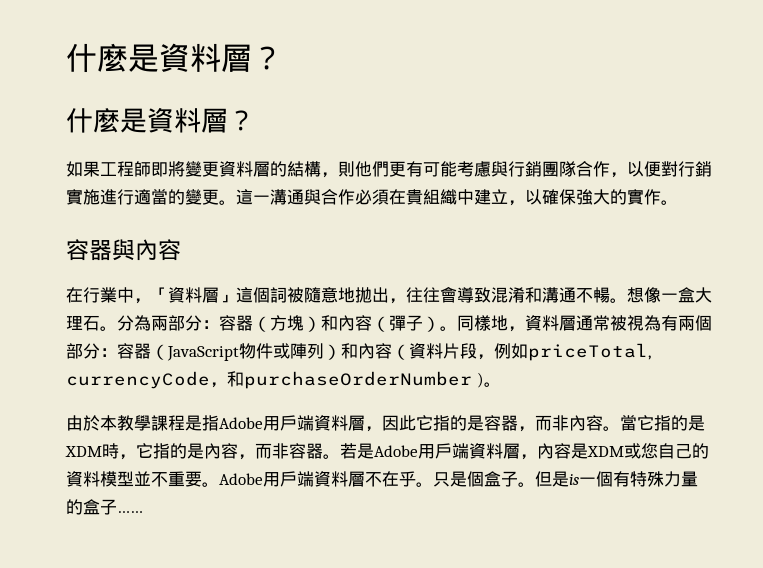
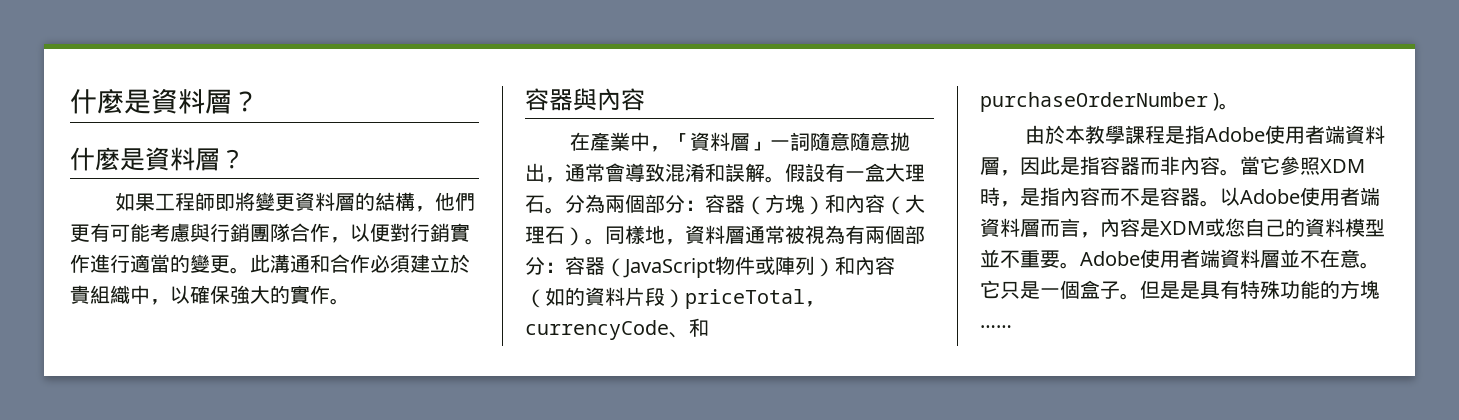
[338,161,355,177] 則 -> (435, 209) none
[83,189,100,205] 施 -> [70,254,90,273] 作
[236,188,321,205] 這一溝通與 -> [250,254,330,273] 此溝通和
[389,189,406,205] 在 -> [410,254,470,273] 建立於
[474,189,508,205] 建立 -> (150, 294) none
[83,287,100,303] 行 -> [589,132,610,151] 產
[236,286,661,304] 這個詞被隨意地拋出，往往會導致混淆和溝通不暢。想像 -> [769,132,910,151] [525,163,845,183] 一詞隨意隨意拋出，通常會導致混淆和誤解。假設有
(168, 323) none -> [625,194,645,213] 個
[389,315,423,331] 彈子 -> [905,194,925,213] [525,226,565,244] 大理石
(409, 352) none -> [545,287,585,306] 如的
[477,343,651,361] [66,371,227,389] ，例如priceTotal, currencyCode， -> [665,289,825,309] [525,320,689,340] ）priceTotal，currencyCode、
[263,415,297,431] 用戶 -> [1264,125,1325,144] 使用者
[416,415,535,432] 它指的是容器， -> [1060,156,1140,175] 是指容器
[654,415,705,431] 指的是 -> [1280,156,1320,175] 參照
[136,443,520,460] 它指的是內容，而非容器。若是Adobe用戶端資料層 -> [1020,187,1380,207] [980,218,1080,237] 是指內容而不是容器。以Adobe使用者端資料層而言
[263,471,698,487] [66,499,117,515] 用戶端資料層不在乎。只是個盒子。但是is一個有特殊力量的盒子 -> [1140,249,1380,269] [980,280,1380,300] 使用者端資料層並不在意。它只是一個盒子。但是是具有特殊功能的方塊

